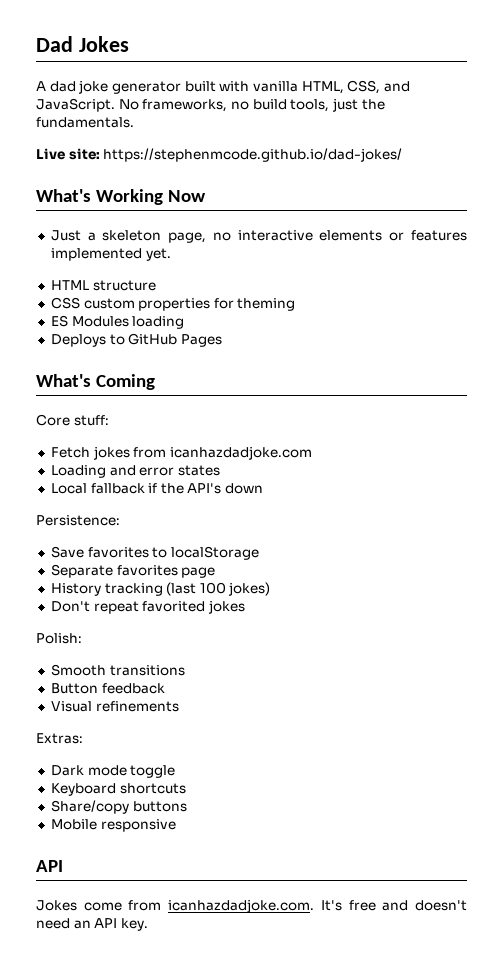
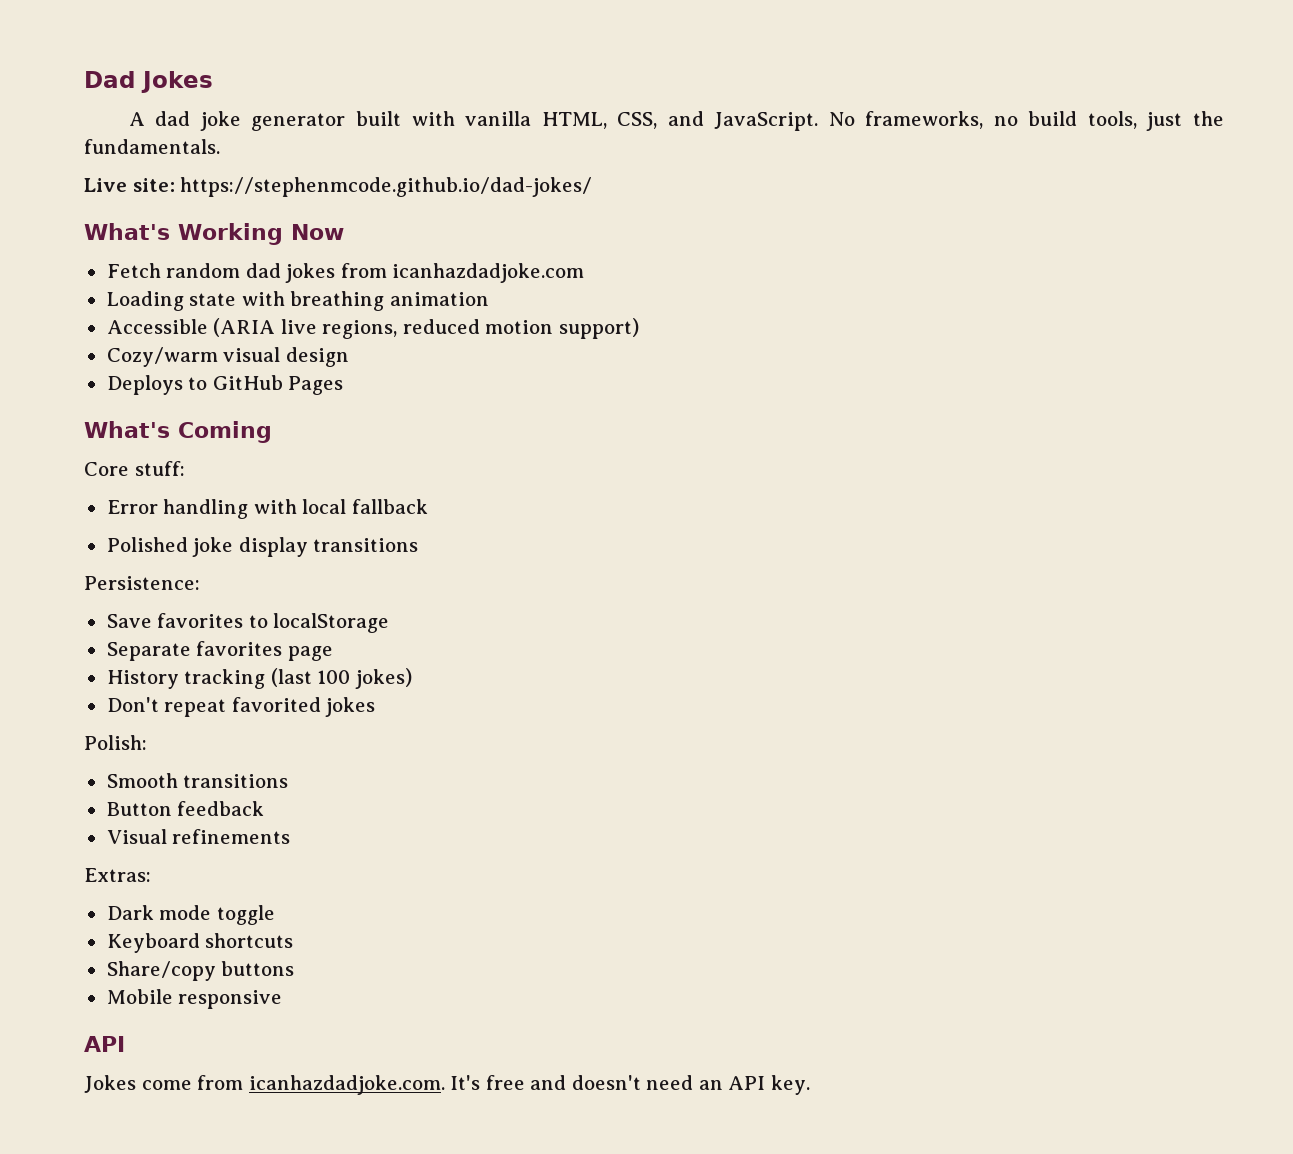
[50,230,467,243] [50,248,171,261] [50,280,156,291] [50,297,296,311] [50,315,185,329] Just a skeleton page, no interactive elements or features implemented yet. // HTML structure // CSS custom properties for theming // ES Modules loading -> [106,263,585,283] [106,291,489,311] [106,318,639,339] [106,347,349,367] Fetch random dad jokes from icanhazdadjoke.com // Loading state with breathing animation // Accessible (ARIA live regions, reduced motion support) // Cozy/warm visual design
[50,446,312,460] [50,465,220,478] [50,483,264,494] Fetch jokes from icanhazdadjoke.com // Loading and error states // Local fallback if the API's down -> [106,499,428,519] [106,537,419,557] Error handling with local fallback // Polished joke display transitions

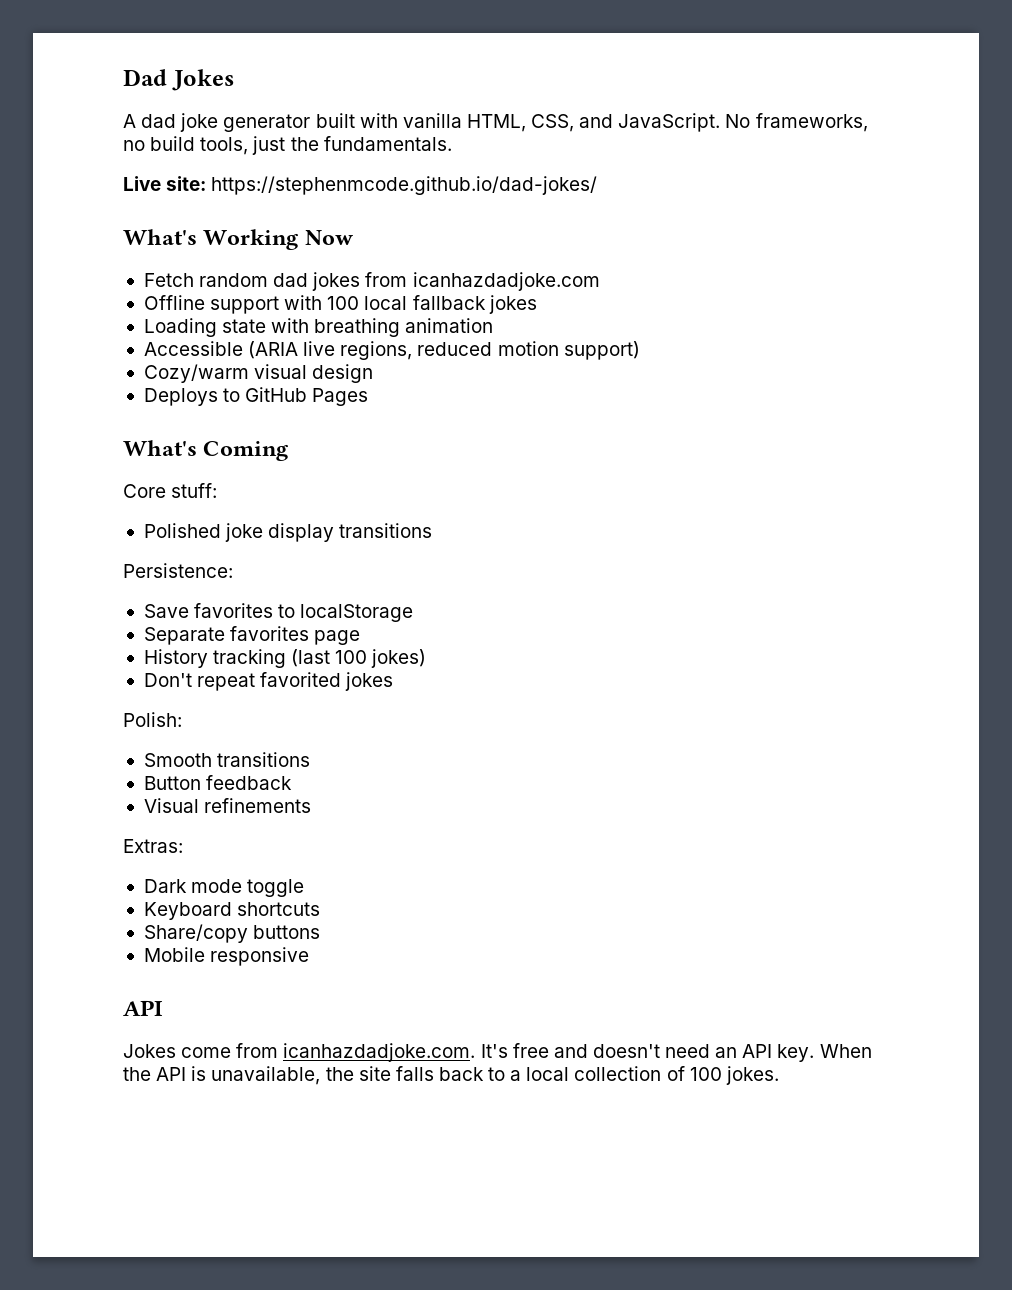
(585, 273) none -> [143,295,537,314] // Offline support with 100 local fallback jokes
[106,499,428,519] // Error handling with local fallback -> (218, 490) none
(810, 1085) none -> [819,1044,872,1058] [123,1066,779,1085] When the API is unavailable, the site falls back to a local collection of 100 jokes.

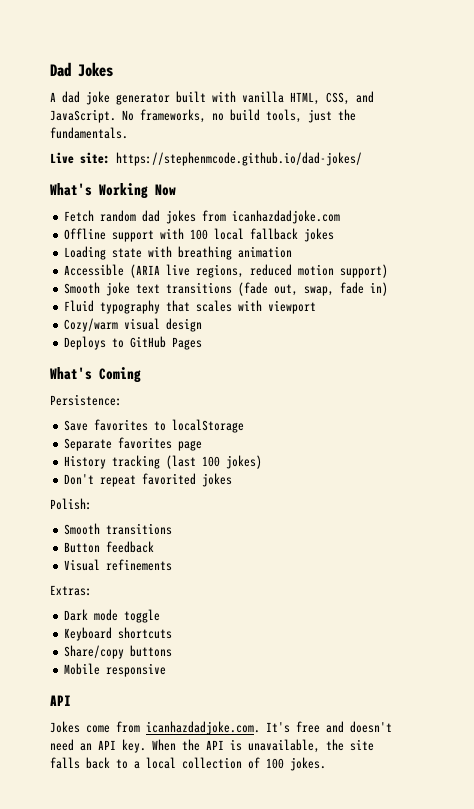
(640, 350) none -> [64,282,389,296] [64,300,317,314] // Smooth joke text transitions (fade out, swap, fade in) // Fluid typography that scales with viewport
[123,483,218,498] [143,523,433,542] // Core stuff: // Polished joke display transitions -> (141, 375) none

